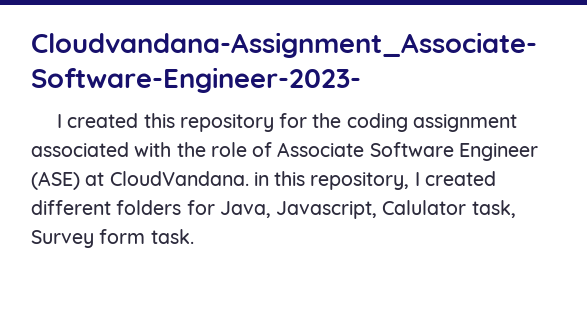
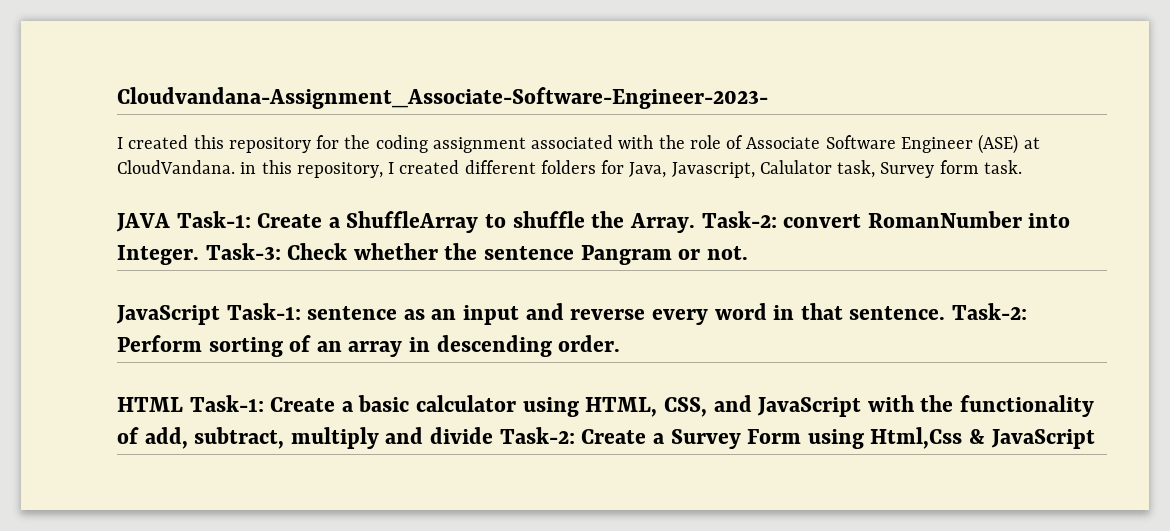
(194, 236) none -> [116,211,1071,233] [117,243,748,265] [116,303,1027,325] [117,335,621,357] [117,395,1094,417] [117,427,1095,449] // JAVA Task-1: Create a ShuffleArray to shuffle the Array. Task-2: convert RomanNumber into Integer. Task-3: Check whether the sentence Pangram or not. // JavaScript Task-1: sentence as an input and reverse every word in that sentence. Task-2: Perform sorting of an array in descending order. // HTML Task-1: Create a basic calculator using HTML, CSS, and JavaScript with the functionality of add, subtract, multiply and divide Task-2: Create a Survey Form using Html,Css & JavaScript

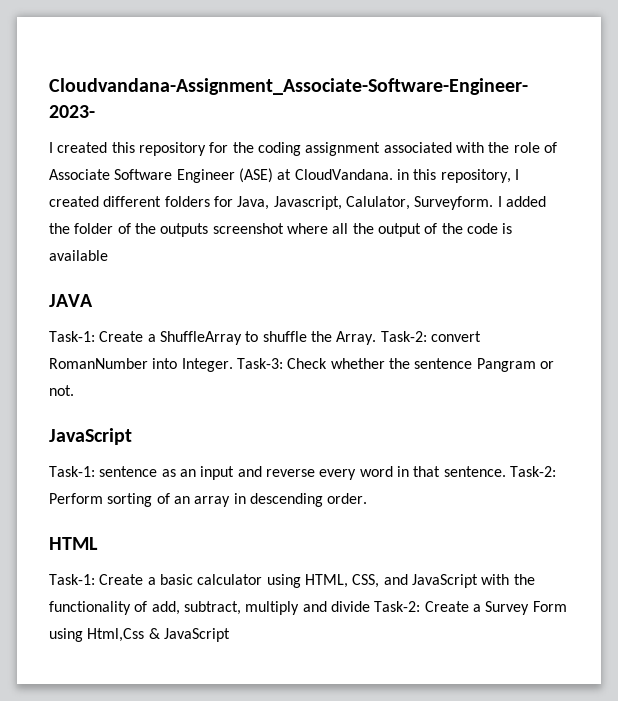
[759,160,1022,178] Calulator task, Survey form task. -> [345,196,546,210] [49,223,513,237] [49,250,108,261] Calulator, Surveyform. I added the folder of the outputs screenshot where all the output of the code is available
(170, 222) none -> (93, 300) //
(220, 315) none -> (132, 436) //
(183, 404) none -> (98, 543) //

